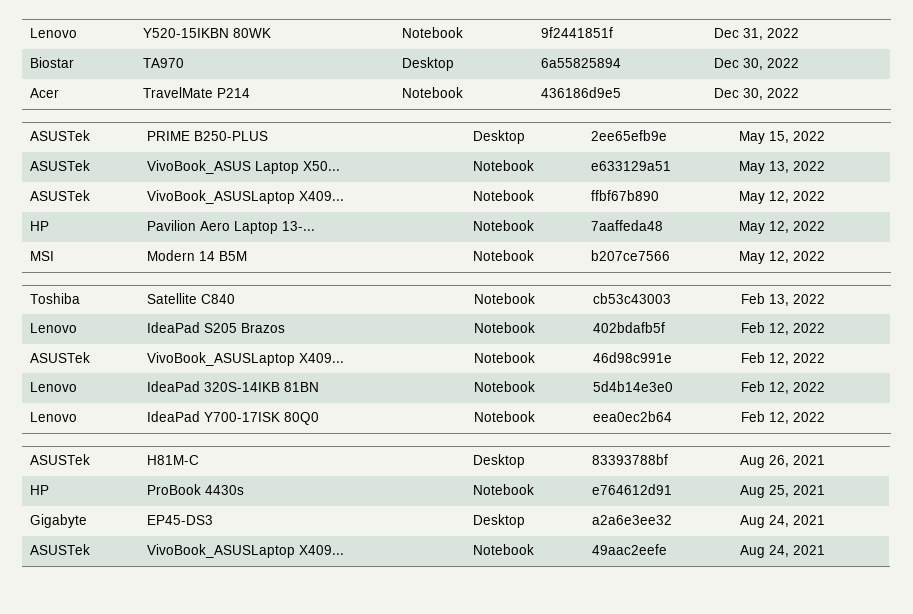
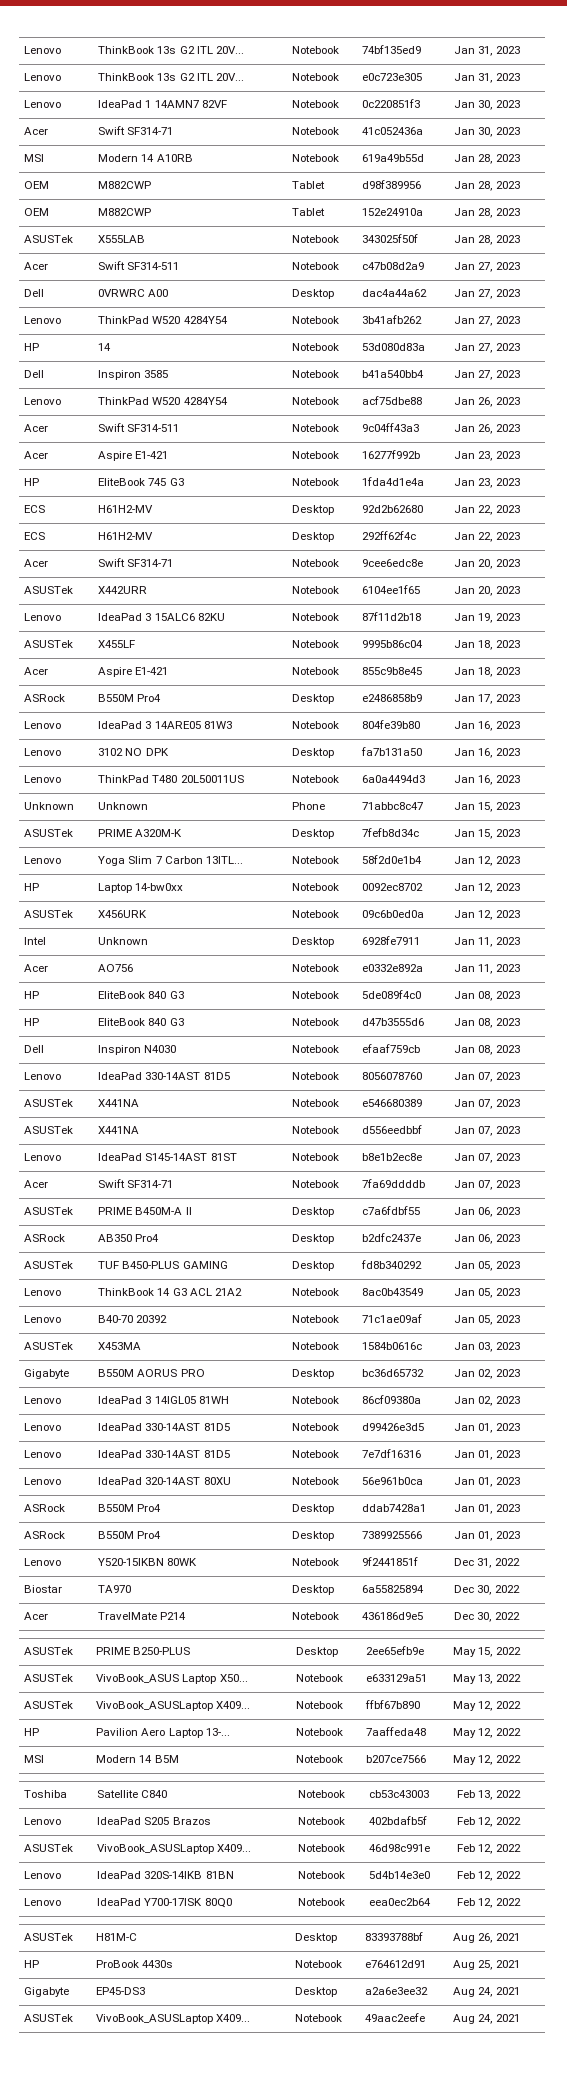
[30,28,78,38] Lenovo -> [24,46,62,54] [98,46,244,54] [292,46,340,54] [362,45,422,54] [454,46,520,56] [24,73,62,81] [98,73,244,81] [292,73,340,81] [362,73,423,81] [454,73,520,83] [24,100,62,108] [98,100,227,108] [292,100,340,108] [362,99,421,108] [454,100,520,110] [24,127,49,135] [98,126,174,135] [292,127,340,135] [362,127,424,135] [454,127,520,137] [24,154,45,162] [98,154,193,162] [292,154,340,162] [362,154,425,162] [454,154,520,164] [24,181,50,189] [98,181,152,189] [292,181,326,189] [362,180,422,189] [454,181,520,191] [24,208,50,216] [98,208,152,216] [292,208,326,216] [362,208,424,216] [454,208,520,218] [24,235,74,243] [98,235,146,243] [292,235,340,243] [362,234,419,243] [454,235,520,245] [24,262,49,270] [98,261,180,270] [292,262,340,270] [362,262,425,270] [454,262,520,272] [24,289,45,297] [98,289,169,297] [292,289,335,299] [362,289,428,297] [454,289,520,299] [24,316,62,324] [98,316,228,324] [292,316,340,324] [362,315,423,324] [454,316,520,326] [24,343,40,351] [98,343,112,351] [292,343,340,351] [362,343,426,351] [454,343,520,353] [24,370,45,378] [98,370,169,380] [292,370,340,378] [362,370,425,378] [454,370,520,380] [24,397,62,405] [98,397,228,405] [292,397,340,405] [362,396,423,405] [454,397,520,407] [24,424,49,432] [98,423,180,432] [292,424,340,432] [362,423,420,432] [454,424,520,434] [24,451,49,459] [98,451,169,461] [292,451,340,459] [362,450,421,459] [454,451,520,461] [24,478,40,486] [98,478,184,486] [292,478,340,486] [362,477,425,486] [454,478,520,488] [24,505,46,513] [98,505,154,513] [292,505,335,515] [362,505,424,513] [454,505,520,515] [24,532,46,540] [98,532,154,540] [292,532,335,542] [362,531,417,540] [454,532,520,542] [24,559,49,567] [98,558,174,567] [292,559,340,567] [362,559,424,567] [454,559,520,569] [24,586,74,594] [98,586,148,594] [292,586,340,594] [362,585,421,594] [454,586,520,596] [24,613,62,621] [98,613,225,621] [292,613,340,621] [362,612,422,621] [454,613,520,623] [24,640,74,648] [98,640,136,648] [292,640,340,648] [362,640,424,648] [454,640,520,650] [24,667,49,675] [98,667,169,677] [292,667,340,675] [362,667,423,675] [454,667,520,677] [24,694,66,702] [98,694,162,702] [292,694,335,704] [362,694,423,702] [454,694,520,704] [24,721,62,729] [98,721,232,729] [292,721,340,729] [362,720,421,729] [454,721,520,731] [24,748,62,756] [98,748,169,756] [292,748,335,758] [361,747,423,756] [454,748,520,758] [24,775,62,783] [98,775,244,783] [292,775,340,783] [362,775,426,783] [454,775,520,785] [24,802,75,810] [98,802,149,810] [292,802,326,810] [362,802,424,810] [454,802,520,812] [24,829,74,837] [98,829,183,837] [292,829,335,839] [362,828,420,837] [454,829,520,839] [24,856,62,864] [98,856,243,866] [292,856,340,864] [362,855,423,864] [454,856,520,866] [24,883,40,891] [98,883,184,893] [292,883,340,891] [362,883,424,891] [454,883,520,893] [24,910,74,918] [98,910,148,918] [292,910,340,918] [362,910,425,918] [454,910,520,920] [24,937,47,945] [98,937,149,945] [292,937,335,947] [362,936,421,945] [454,937,520,947] [24,964,49,972] [98,964,134,972] [292,964,340,972] [362,964,424,972] [454,964,520,974] [24,991,40,999] [98,991,184,999] [292,991,340,999] [362,990,422,999] [454,991,520,1001] [24,1018,40,1026] [98,1018,184,1026] [292,1018,340,1026] [362,1018,425,1026] [454,1018,520,1028] [24,1045,45,1053] [98,1045,177,1055] [292,1045,340,1053] [362,1044,421,1053] [454,1045,520,1055] [24,1072,62,1080] [98,1072,230,1080] [292,1072,340,1080] [362,1072,423,1080] [454,1072,520,1082] [24,1099,74,1107] [98,1099,140,1107] [292,1099,340,1107] [362,1099,423,1107] [454,1099,520,1109] [24,1126,74,1134] [98,1126,140,1134] [292,1126,340,1134] [362,1125,423,1134] [454,1126,520,1136] [24,1153,62,1161] [98,1153,237,1161] [292,1153,340,1161] [362,1153,423,1161] [454,1153,520,1163] [24,1180,49,1188] [98,1179,174,1188] [292,1180,340,1188] [362,1179,426,1188] [454,1180,520,1190] [24,1207,74,1215] [98,1207,192,1215] [292,1207,335,1217] [362,1206,421,1215] [454,1207,520,1217] [24,1234,66,1242] [98,1234,160,1242] [292,1234,335,1244] [362,1233,422,1242] [454,1234,520,1244] [24,1261,74,1269] [98,1261,228,1269] [292,1261,335,1271] [361,1260,423,1269] [454,1261,520,1271] [24,1288,62,1296] [98,1288,242,1296] [292,1288,340,1296] [362,1288,424,1296] [454,1288,520,1298] [24,1315,62,1323] [98,1315,168,1323] [292,1315,340,1323] [362,1314,423,1323] [454,1315,520,1325] [24,1342,74,1350] [98,1342,142,1350] [292,1342,340,1350] [362,1342,423,1350] [454,1342,520,1352] [24,1369,70,1379] [98,1369,205,1377] [292,1369,335,1379] [362,1369,425,1377] [454,1369,520,1379] [24,1396,62,1404] [98,1396,229,1404] [292,1396,340,1404] [362,1395,422,1404] [454,1396,520,1406] [24,1423,62,1431] [98,1423,230,1431] [292,1423,340,1431] [362,1423,425,1431] [454,1423,520,1433] [24,1450,62,1458] [98,1450,230,1458] [292,1450,340,1458] [362,1449,422,1458] [454,1450,520,1460] [24,1477,62,1485] [98,1477,231,1485] [292,1477,340,1485] [362,1477,424,1485] [454,1477,520,1487] [24,1504,66,1512] [98,1504,162,1512] [292,1504,335,1514] [362,1504,427,1512] [454,1504,520,1514] [24,1531,66,1539] [98,1531,162,1539] [292,1531,335,1541] [362,1531,423,1539] [454,1531,520,1541] [24,1558,62,1566] Lenovo | ThinkBook 13s G2 ITL 20V... | Notebook | 74bf135ed9 | Jan 31, 2023 // Lenovo | ThinkBook 13s G2 ITL 20V... | Notebook | e0c723e305 | Jan 31, 2023 // Lenovo | IdeaPad 1 14AMN7 82VF | Notebook | 0c220851f3 | Jan 30, 2023 // Acer | Swift SF314-71 | Notebook | 41c052436a | Jan 30, 2023 // MSI | Modern 14 A10RB | Notebook | 619a49b55d | Jan 28, 2023 // OEM | M882CWP | Tablet | d98f389956 | Jan 28, 2023 // OEM | M882CWP | Tablet | 152e24910a | Jan 28, 2023 // ASUSTek | X555LAB | Notebook | 343025f50f | Jan 28, 2023 // Acer | Swift SF314-511 | Notebook | c47b08d2a9 | Jan 27, 2023 // Dell | 0VRWRC A00 | Desktop | dac4a44a62 | Jan 27, 2023 // Lenovo | ThinkPad W520 4284Y54 | Notebook | 3b41afb262 | Jan 27, 2023 // HP | 14 | Notebook | 53d080d83a | Jan 27, 2023 // Dell | Inspiron 3585 | Notebook | b41a540bb4 | Jan 27, 2023 // Lenovo | ThinkPad W520 4284Y54 | Notebook | acf75dbe88 | Jan 26, 2023 // Acer | Swift SF314-511 | Notebook | 9c04ff43a3 | Jan 26, 2023 // Acer | Aspire E1-421 | Notebook | 16277f992b | Jan 23, 2023 // HP | EliteBook 745 G3 | Notebook | 1fda4d1e4a | Jan 23, 2023 // ECS | H61H2-MV | Desktop | 92d2b62680 | Jan 22, 2023 // ECS | H61H2-MV | Desktop | 292ff62f4c | Jan 22, 2023 // Acer | Swift SF314-71 | Notebook | 9cee6edc8e | Jan 20, 2023 // ASUSTek | X442URR | Notebook | 6104ee1f65 | Jan 20, 2023 // Lenovo | IdeaPad 3 15ALC6 82KU | Notebook | 87f11d2b18 | Jan 19, 2023 // ASUSTek | X455LF | Notebook | 9995b86c04 | Jan 18, 2023 // Acer | Aspire E1-421 | Notebook | 855c9b8e45 | Jan 18, 2023 // ASRock | B550M Pro4 | Desktop | e2486858b9 | Jan 17, 2023 // Lenovo | IdeaPad 3 14ARE05 81W3 | Notebook | 804fe39b80 | Jan 16, 2023 // Lenovo | 3102 NO DPK | Desktop | fa7b131a50 | Jan 16, 2023 // Lenovo | ThinkPad T480 20L50011US | Notebook | 6a0a4494d3 | Jan 16, 2023 // Unknown | Unknown | Phone | 71abbc8c47 | Jan 15, 2023 // ASUSTek | PRIME A320M-K | Desktop | 7fefb8d34c | Jan 15, 2023 // Lenovo | Yoga Slim 7 Carbon 13ITL... | Notebook | 58f2d0e1b4 | Jan 12, 2023 // HP | Laptop 14-bw0xx | Notebook | 0092ec8702 | Jan 12, 2023 // ASUSTek | X456URK | Notebook | 09c6b0ed0a | Jan 12, 2023 // Intel | Unknown | Desktop | 6928fe7911 | Jan 11, 2023 // Acer | AO756 | Notebook | e0332e892a | Jan 11, 2023 // HP | EliteBook 840 G3 | Notebook | 5de089f4c0 | Jan 08, 2023 // HP | EliteBook 840 G3 | Notebook | d47b3555d6 | Jan 08, 2023 // Dell | Inspiron N4030 | Notebook | efaaf759cb | Jan 08, 2023 // Lenovo | IdeaPad 330-14AST 81D5 | Notebook | 8056078760 | Jan 07, 2023 // ASUSTek | X441NA | Notebook | e546680389 | Jan 07, 2023 // ASUSTek | X441NA | Notebook | d556eedbbf | Jan 07, 2023 // Lenovo | IdeaPad S145-14AST 81ST | Notebook | b8e1b2ec8e | Jan 07, 2023 // Acer | Swift SF314-71 | Notebook | 7fa69ddddb | Jan 07, 2023 // ASUSTek | PRIME B450M-A II | Desktop | c7a6fdbf55 | Jan 06, 2023 // ASRock | AB350 Pro4 | Desktop | b2dfc2437e | Jan 06, 2023 // ASUSTek | TUF B450-PLUS GAMING | Desktop | fd8b340292 | Jan 05, 2023 // Lenovo | ThinkBook 14 G3 ACL 21A2 | Notebook | 8ac0b43549 | Jan 05, 2023 // Lenovo | B40-70 20392 | Notebook | 71c1ae09af | Jan 05, 2023 // ASUSTek | X453MA | Notebook | 1584b0616c | Jan 03, 2023 // Gigabyte | B550M AORUS PRO | Desktop | bc36d65732 | Jan 02, 2023 // Lenovo | IdeaPad 3 14IGL05 81WH | Notebook | 86cf09380a | Jan 02, 2023 // Lenovo | IdeaPad 330-14AST 81D5 | Notebook | d99426e3d5 | Jan 01, 2023 // Lenovo | IdeaPad 330-14AST 81D5 | Notebook | 7e7df16316 | Jan 01, 2023 // Lenovo | IdeaPad 320-14AST 80XU | Notebook | 56e961b0ca | Jan 01, 2023 // ASRock | B550M Pro4 | Desktop | ddab7428a1 | Jan 01, 2023 // ASRock | B550M Pro4 | Desktop | 7389925566 | Jan 01, 2023 // Lenovo

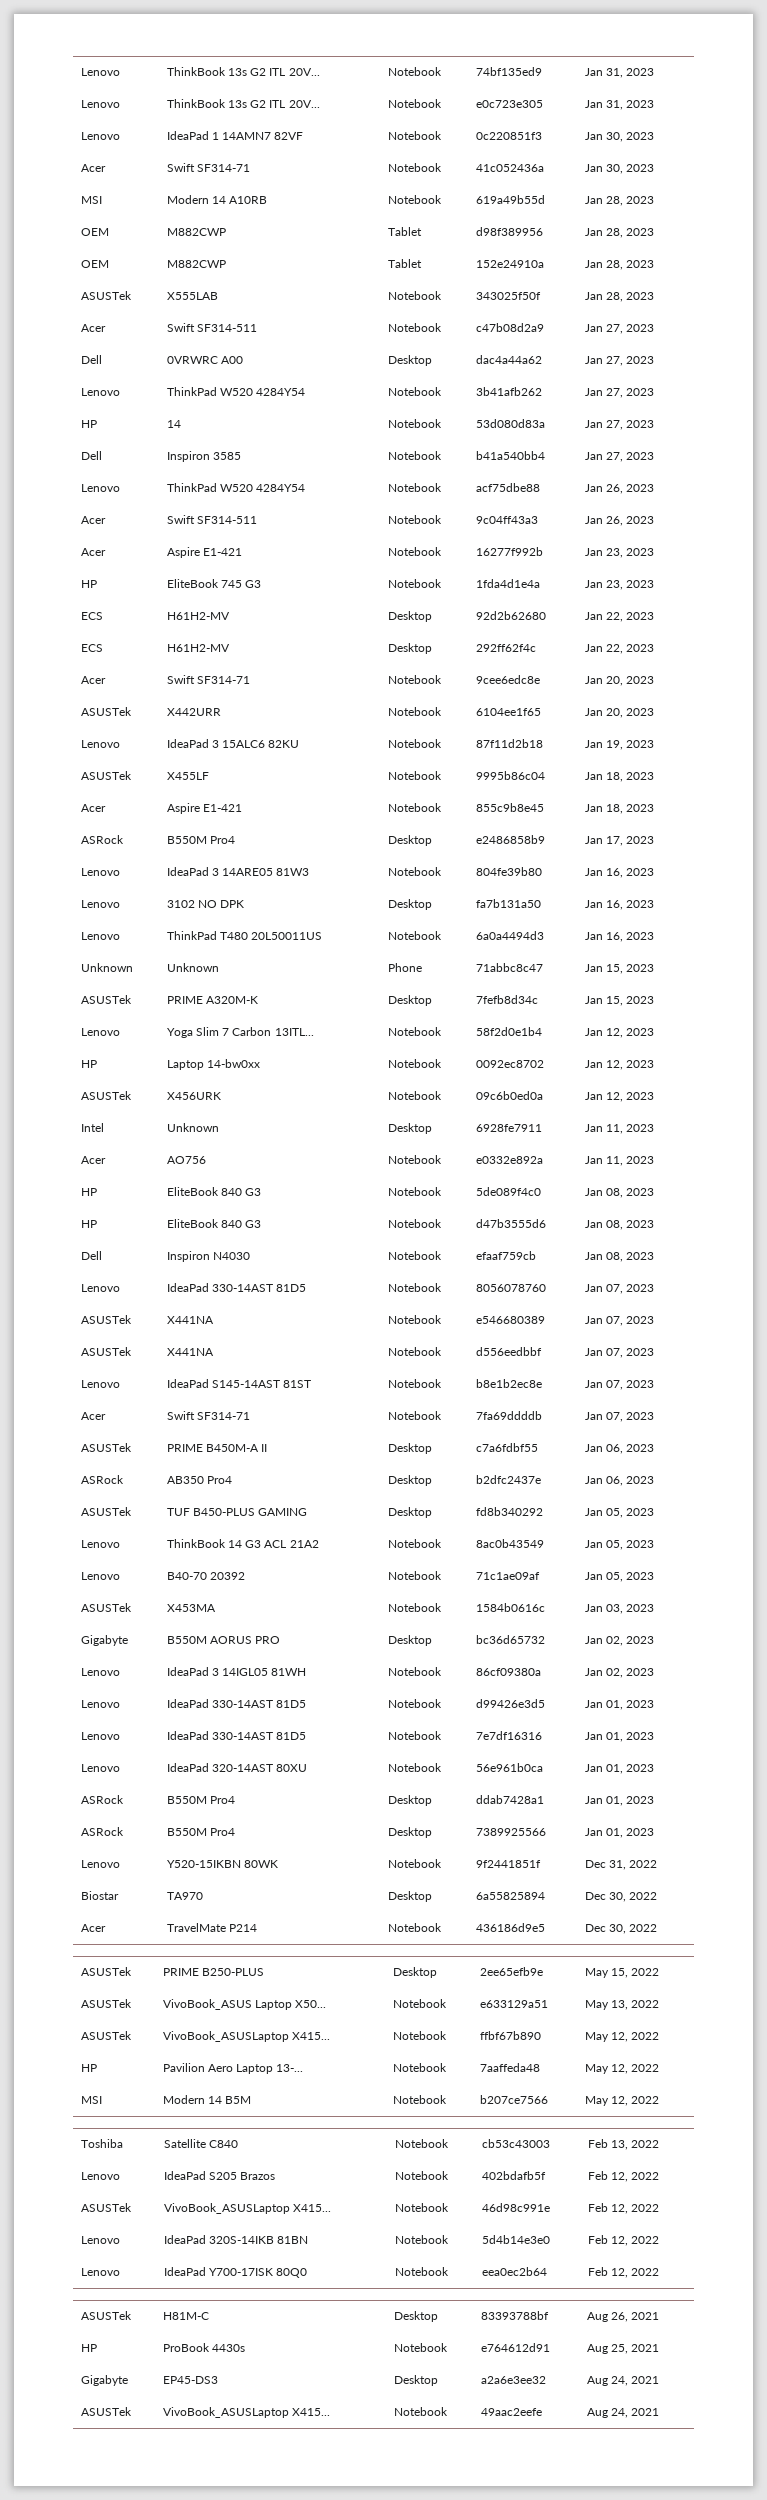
[216,1701,251,1709] X409... -> [291,2032,330,2040] X415...
[217,1844,252,1852] X409... -> [292,2204,331,2212] X415...
[216,2014,251,2022] X409... -> [291,2408,330,2416] X415...

